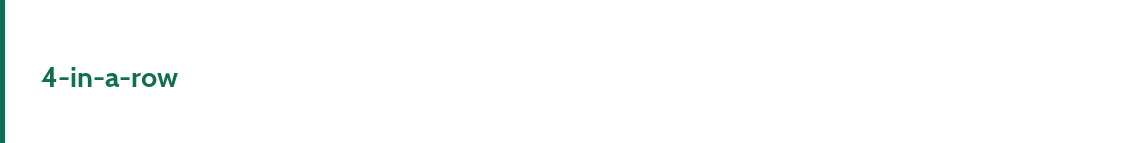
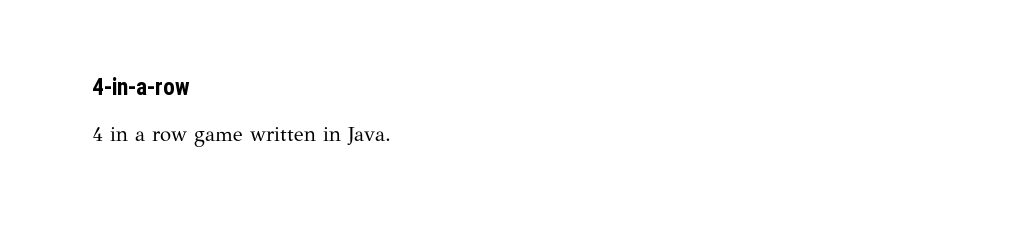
(178, 77) none -> [92,127,391,147] // 4 in a row game written in Java.

